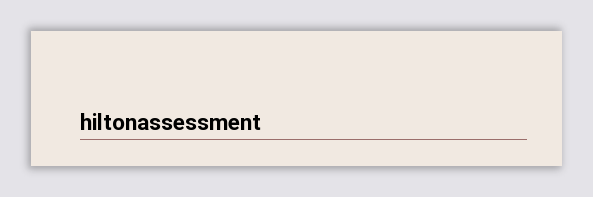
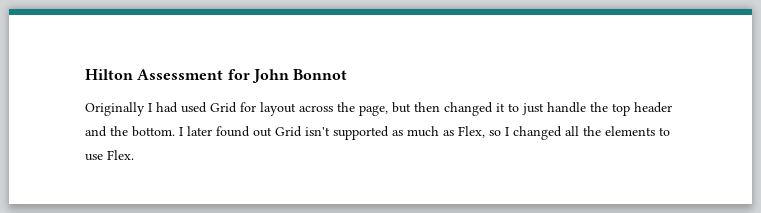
[80,113,261,130] hiltonassessment -> [85,69,348,83] [85,102,672,116] [85,126,670,140] [85,150,134,161] Hilton Assessment for John Bonnot // Originally I had used Grid for layout across the page, but then changed it to just handle the top header and the bottom. I later found out Grid isn't supported as much as Flex, so I changed all the elements to use Flex.

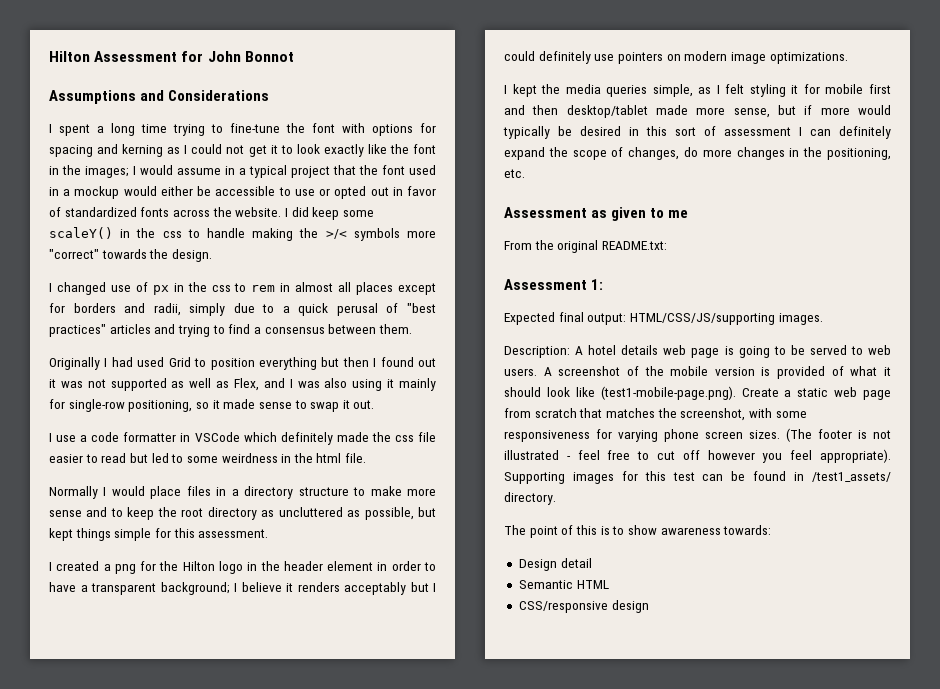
(348, 74) none -> [49,90,270,104] [49,123,436,136] [49,144,436,157] [49,165,436,178] [49,186,436,199] [49,207,374,220] [49,227,436,241] [49,249,212,262] [49,282,436,295] [49,303,436,316] [49,324,412,337] // Assumptions and Considerations // I spent a long time trying to fine-tune the font with options for spacing and kerning as I could not get it to look exactly like the font in the images; I would assume in a typical project that the font used in a mockup would either be accessible to use or opted out in favor of standardized fonts across the website. I did keep some scaleY() in the css to handle making the >/< symbols more "correct" towards the design. // I changed use of px in the css to rem in almost all places except for borders and radii, simply due to a quick perusal of "best practices" articles and trying to find a consensus between them.
[240,102,672,116] [85,126,330,137] for layout across the page, but then changed it to just handle the top header and the bottom. I later found out Grid isn't -> [194,357,437,370] [49,379,106,388] to position everything but then I found out it was not
[407,126,439,137] much -> [189,378,212,388] well
[489,126,670,140] [85,150,134,161] so I changed all the elements to use Flex. -> [263,378,436,391] [49,399,375,412] [49,432,436,445] [49,453,367,463] [49,486,436,499] [49,507,436,520] [49,528,269,541] [49,561,436,574] [49,582,436,595] [504,51,848,64] [504,84,892,97] [504,105,891,118] [503,126,891,139] [504,147,891,160] [504,169,525,178] [504,207,689,221] [504,240,667,253] [504,279,604,290] [504,312,823,325] [504,345,891,358] [504,366,891,379] [504,386,891,400] [504,408,807,421] [504,428,891,442] [504,449,891,463] [504,471,891,484] [504,492,556,505] [504,525,772,538] [518,558,592,571] [518,580,609,589] [518,600,649,613] and I was also using it mainly for single-row positioning, so it made sense to swap it out. // I use a code formatter in VSCode which definitely made the css file easier to read but led to some weirdness in the html file. // Normally I would place files in a directory structure to make more sense and to keep the root directory as uncluttered as possible, but kept things simple for this assessment. // I created a png for the Hilton logo in the header element in order to have a transparent background; I believe it renders acceptably but I could definitely use pointers on modern image optimizations. // I kept the media queries simple, as I felt styling it for mobile first and then desktop/tablet made more sense, but if more would typically be desired in this sort of assessment I can definitely expand the scope of changes, do more changes in the positioning, etc. // Assessment as given to me // From the original README.txt: // Assessment 1: // Expected final output: HTML/CSS/JS/supporting images. // Description: A hotel details web page is going to be served to web users. A screenshot of the mobile version is provided of what it should look like (test1-mobile-page.png). Create a static web page from scratch that matches the screenshot, with some responsiveness for varying phone screen sizes. (The footer is not illustrated - feel free to cut off however you feel appropriate). Supporting images for this test can be found in /test1_assets/ directory. // The point of this is to show awareness towards: // Design detail // Semantic HTML // CSS/responsive design

